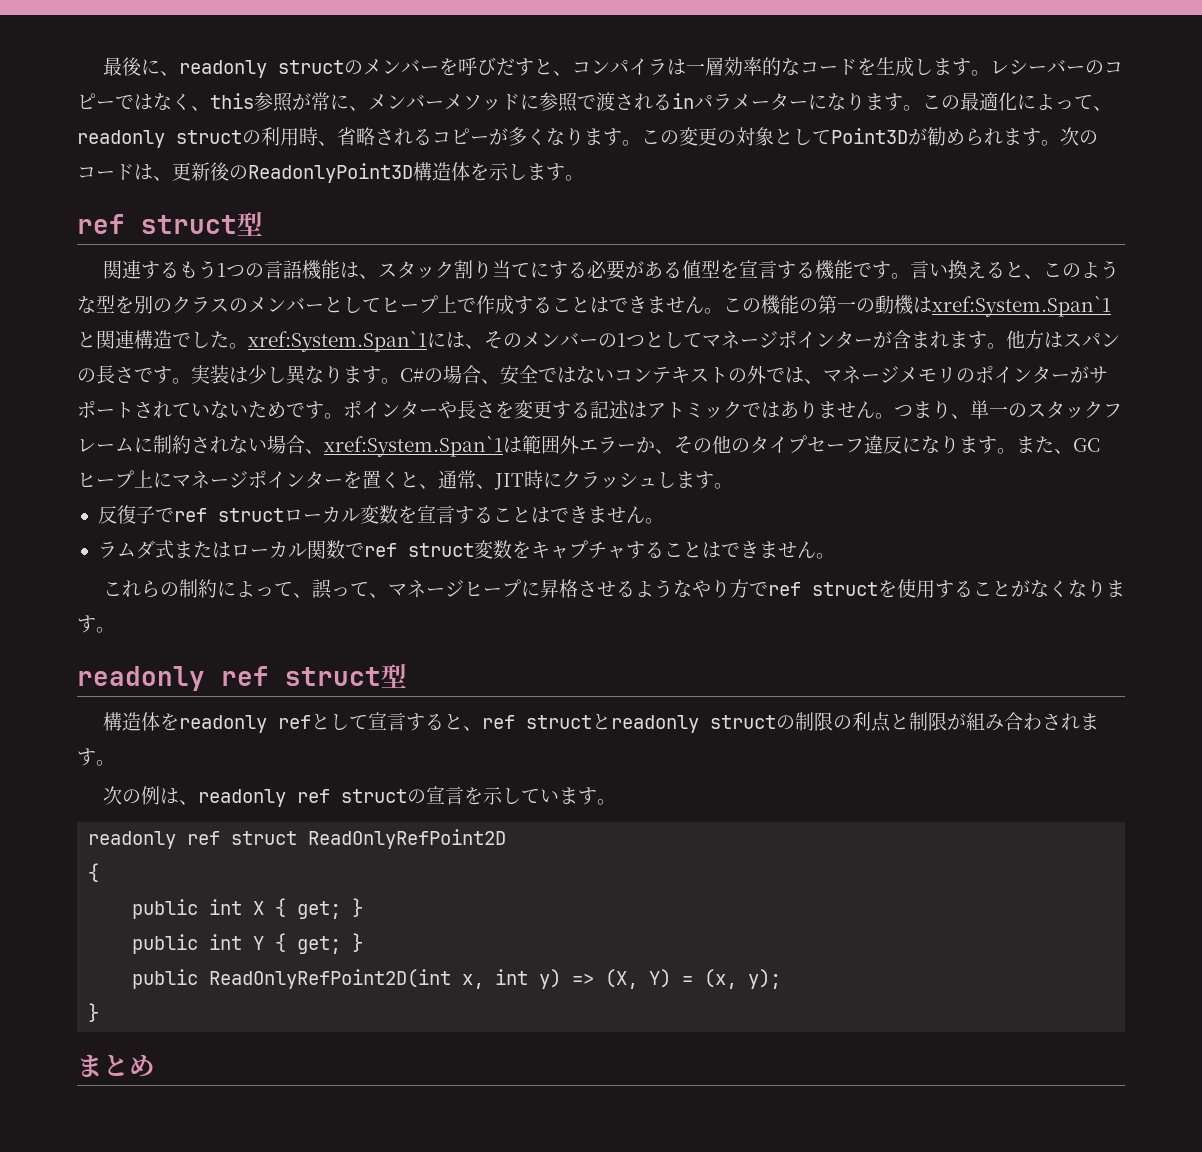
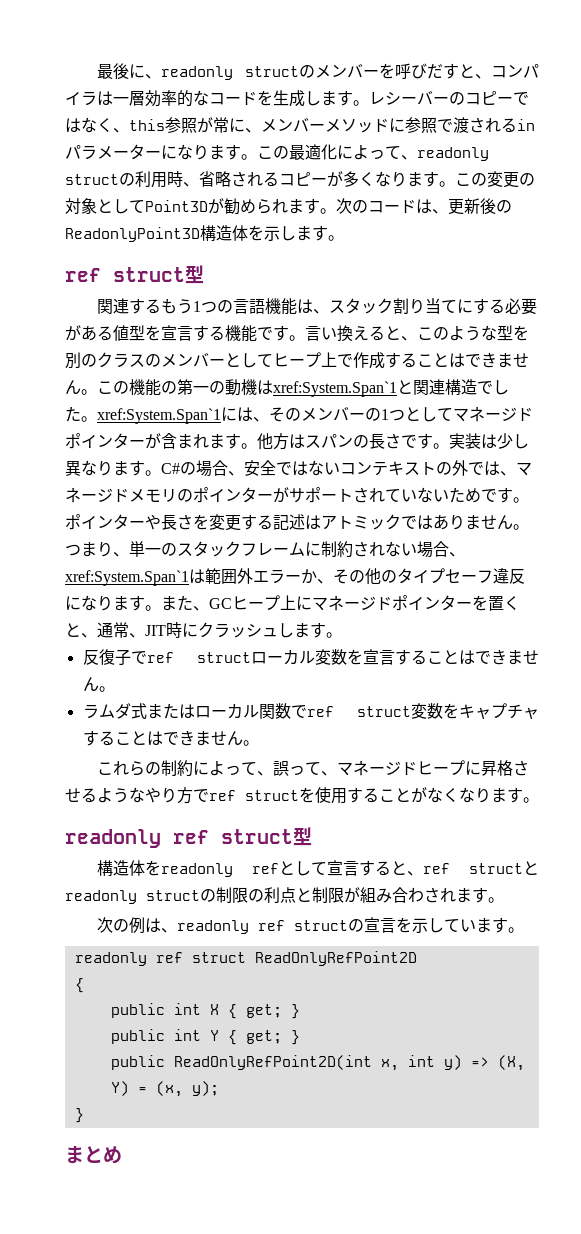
(778, 339) none -> [517,408,533,421] ド
(899, 374) none -> [113,489,129,502] ド
(248, 479) none -> [376,597,392,610] ド
(464, 588) none -> [401,762,418,775] ド

